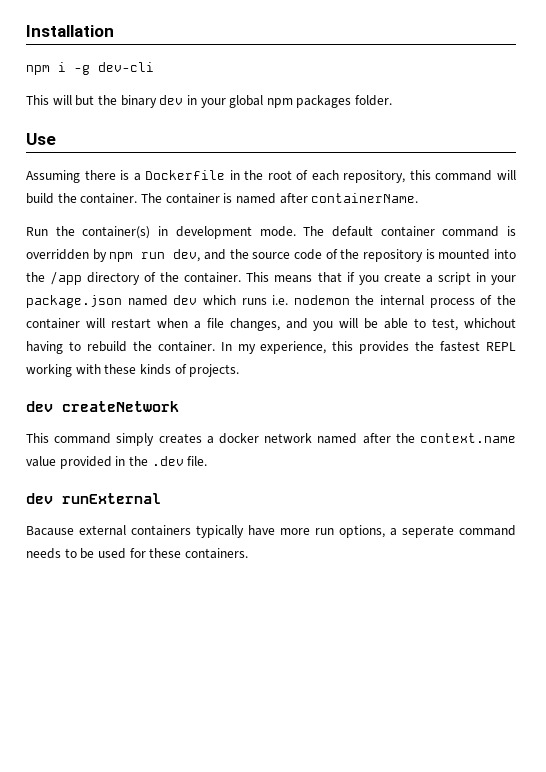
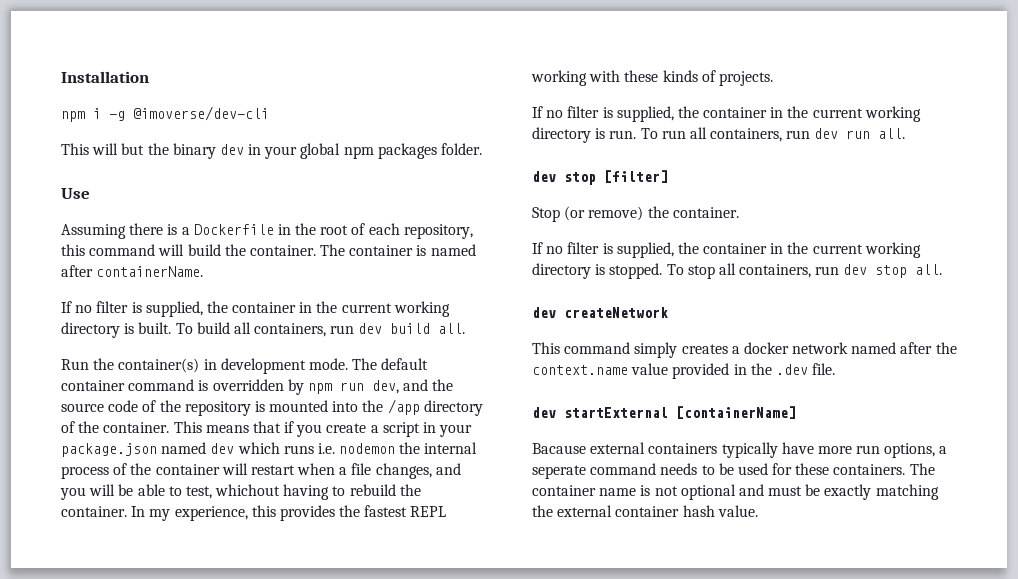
[98,62,154,72] dev-cli -> [133,106,269,121] @imoverse/dev-cli
(419, 198) none -> [61,301,450,317] [61,322,466,338] // If no filter is supplied, the container in the current working directory is built. To build all containers, run dev build all.
(240, 370) none -> [532,106,921,122] [532,127,906,143] [532,170,668,185] [532,206,739,222] [532,242,921,258] [532,263,943,279] // If no filter is supplied, the container in the current working directory is run. To run all containers, run dev run all. // dev stop [filter] // Stop (or remove) the container. // If no filter is supplied, the container in the current working directory is stopped. To stop all containers, run dev stop all.
[62,493,161,504] runExternal -> [564,406,796,419] startExternal [containerName]
(248, 553) none -> [909,463,935,475] [532,484,939,500] [532,505,758,517] The container name is not optional and must be exactly matching the external container hash value.

